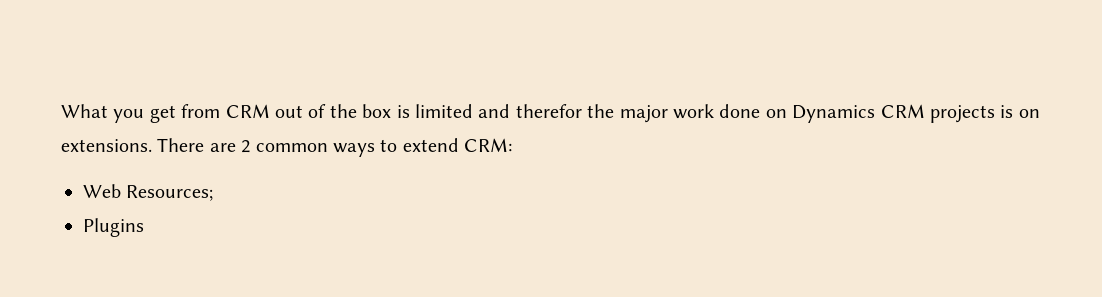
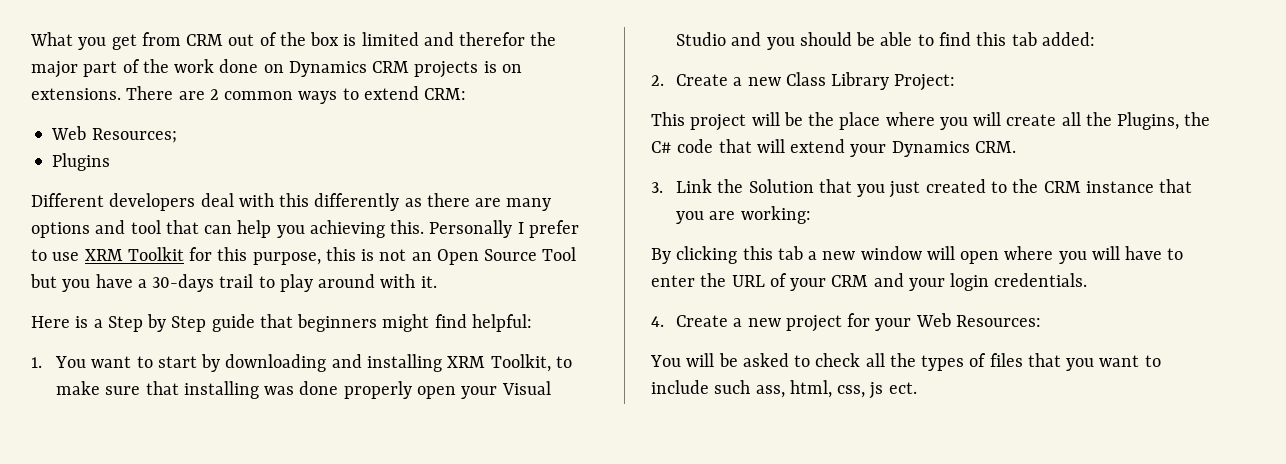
(668, 114) none -> [83,59,169,77] part of the
(144, 227) none -> [31,193,552,211] [31,220,579,238] [31,247,577,265] [30,274,437,292] [31,314,532,332] [31,354,572,372] [56,381,551,399] [676,32,1095,50] [651,72,956,91] [651,112,1211,131] [651,139,1016,157] [651,179,1193,198] [676,206,811,224] [651,246,1184,264] [651,273,1088,291] [651,313,1042,332] [650,353,1161,371] [651,380,917,399] // Different developers deal with this differently as there are many options and tool that can help you achieving this. Personally I prefer to use XRM Toolkit for this purpose, this is not an Open Source Tool but you have a 30-days trail to play around with it. // Here is a Step by Step guide that beginners might find helpful: // 1. You want to start by downloading and installing XRM Toolkit, to make sure that installing was done properly open your Visual Studio and you should be able to find this tab added: // 2. Create a new Class Library Project: // This project will be the place where you will create all the Plugins, the C# code that will extend your Dynamics CRM. // 3. Link the Solution that you just created to the CRM instance that you are working: // By clicking this tab a new window will open where you will have to enter the URL of your CRM and your login credentials. // 4. Create a new project for your Web Resources: // You will be asked to check all the types of files that you want to include such ass, html, css, js ect.

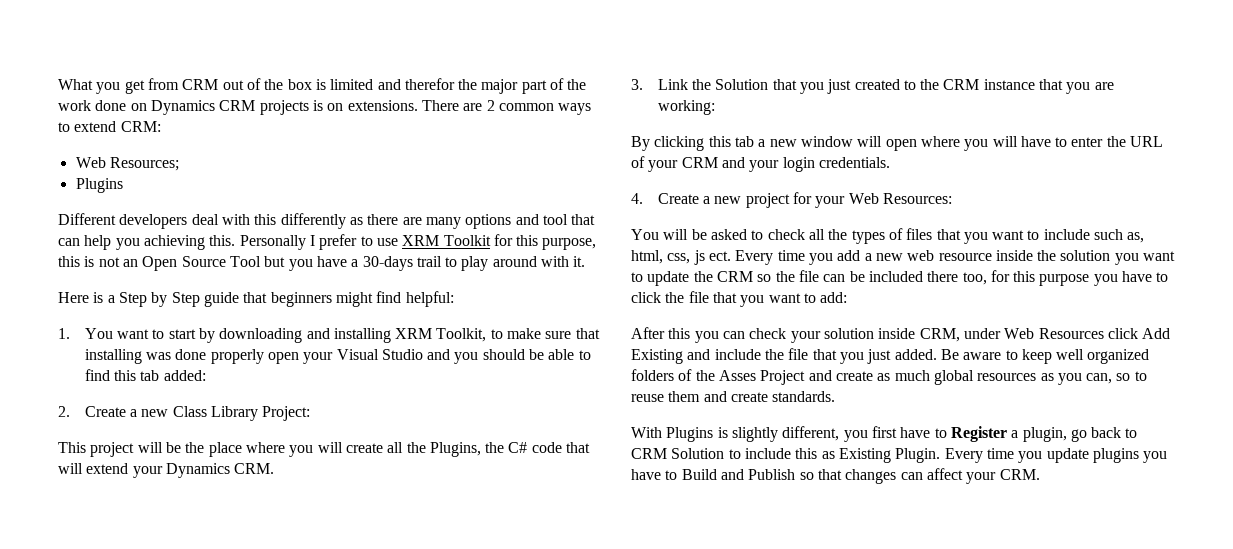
[755,385,785,398] ass, -> [1127,232,1145,243] as,
(917, 388) none -> [735,250,1176,265] [631,270,1169,286] [631,291,848,307] [631,327,1171,343] [631,348,1150,364] [631,369,1147,385] [631,391,836,402] [631,426,1138,442] [631,448,1168,463] [631,468,1040,484] Every time you add a new web resource inside the solution you want to update the CRM so the file can be included there too, for this purpose you have to click the file that you want to add: // After this you can check your solution inside CRM, under Web Resources click Add Existing and include the file that you just added. Be aware to keep well organized folders of the Asses Project and create as much global resources as you can, so to reuse them and create standards. // With Plugins is slightly different, you first have to Register a plugin, go back to CRM Solution to include this as Existing Plugin. Every time you update plugins you have to Build and Publish so that changes can affect your CRM.

